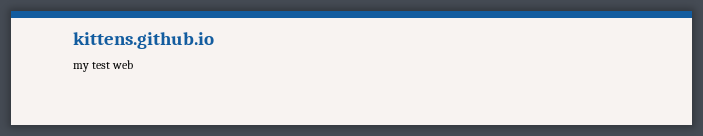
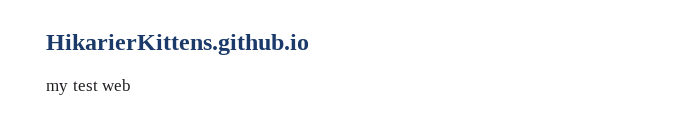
[73,32,214,49] kittens.github.io -> [46,34,309,55] HikarierKittens.github.io

